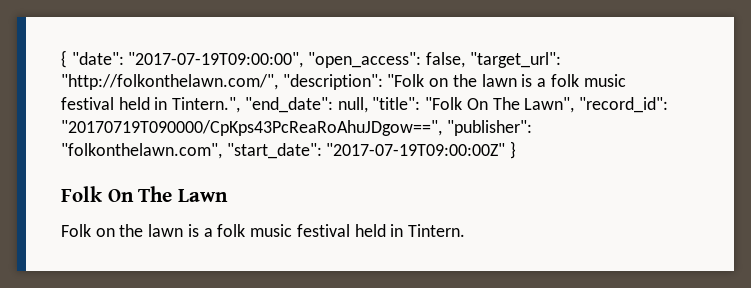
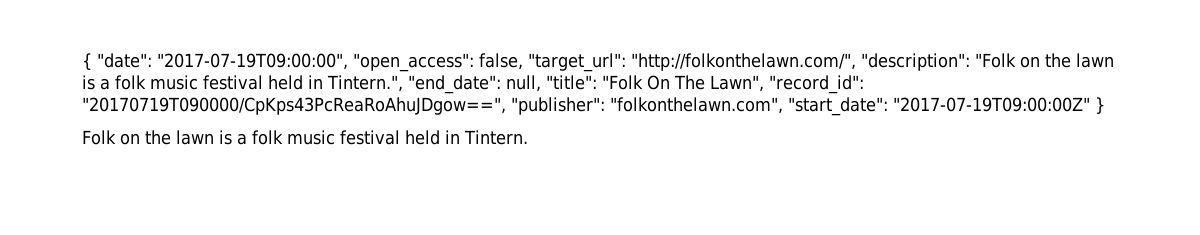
[61,186,229,202] // Folk On The Lawn -> (1105, 105) none

